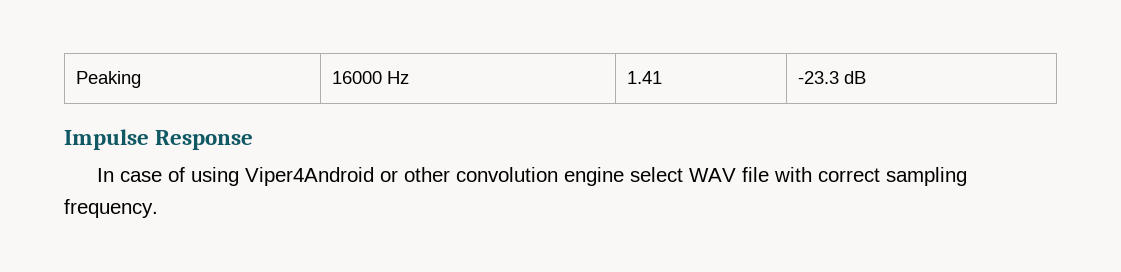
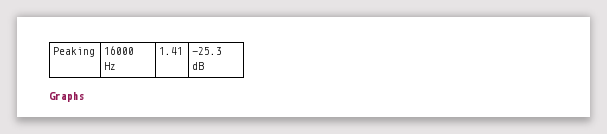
[797,71,839,84] -23.3 -> [192,47,223,55] -25.3
[64,129,254,150] [96,167,967,186] [64,199,158,218] Impulse Response // In case of using Viper4Android or other convolution engine select WAV file with correct sampling frequency. -> [49,92,85,102] Graphs

